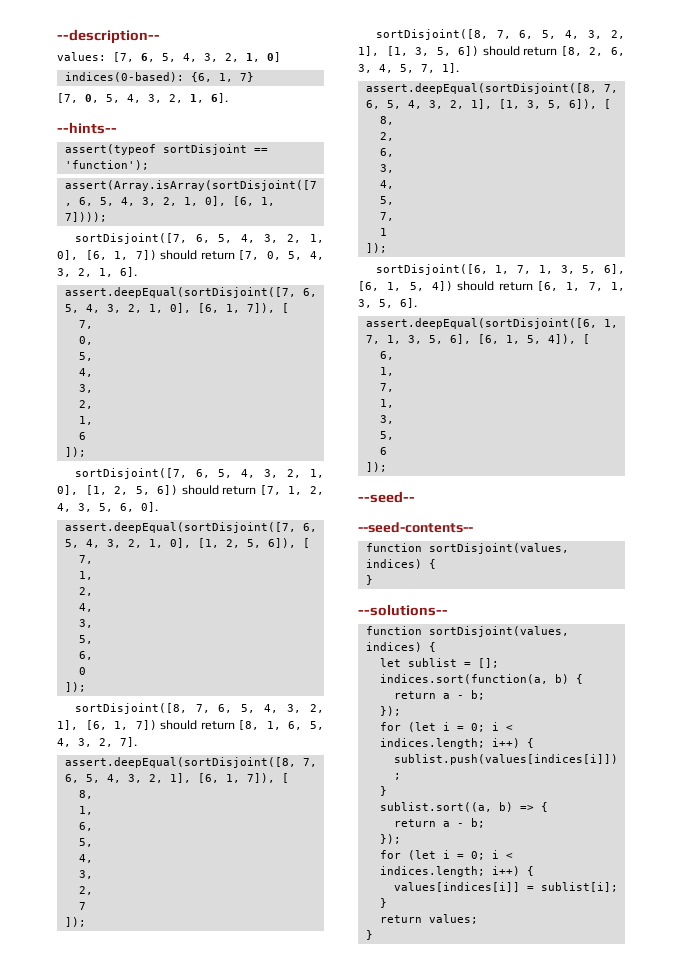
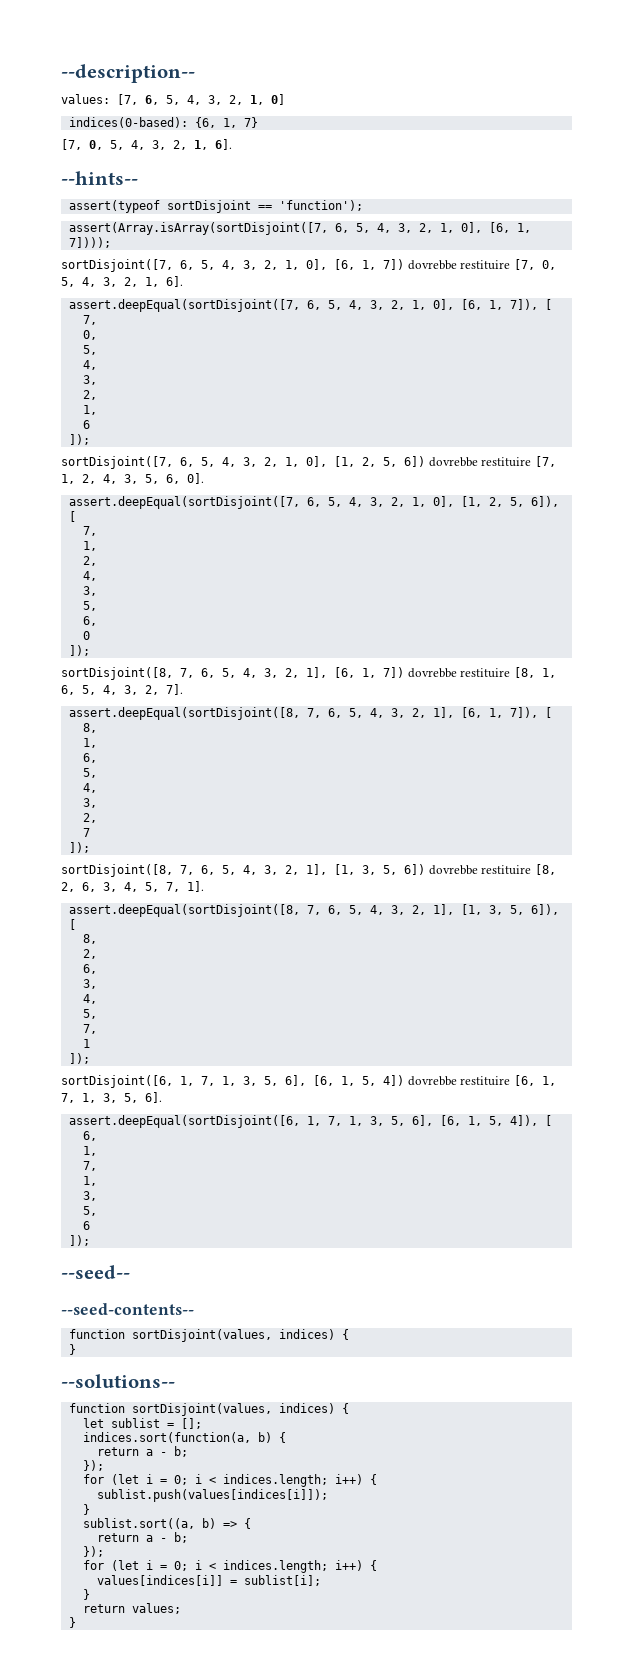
[160,250,235,260] should return -> [407,260,511,270] dovrebbe restituire
[181,485,257,495] should return -> [428,457,532,467] dovrebbe restituire
[160,720,235,730] should return -> [407,668,511,678] dovrebbe restituire
[482,46,558,56] should return -> [428,865,532,875] dovrebbe restituire
[457,281,533,291] should return -> [407,1076,511,1086] dovrebbe restituire

